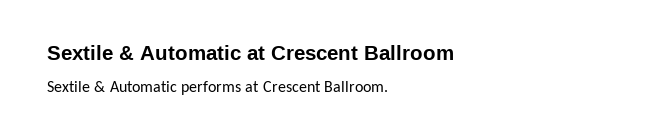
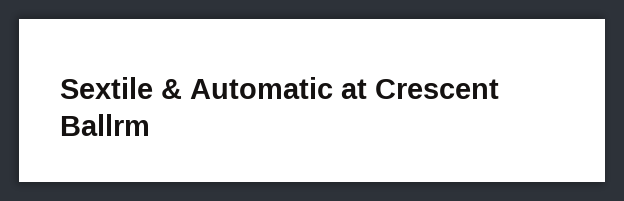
[364,45,454,60] [47,81,388,95] Ballroom // Sextile & Automatic performs at Crescent Ballroom. -> [60,114,150,136] Ballrm

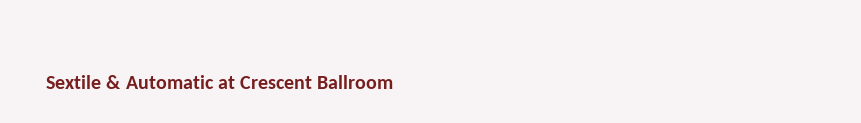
[60,114,150,136] Ballrm -> [317,75,394,89] Ballroom

